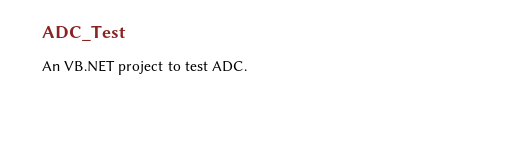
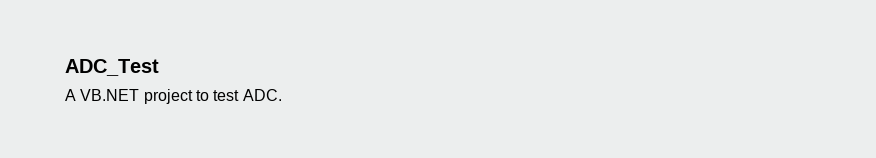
[42,61,60,71] An -> [65,89,76,101] A

